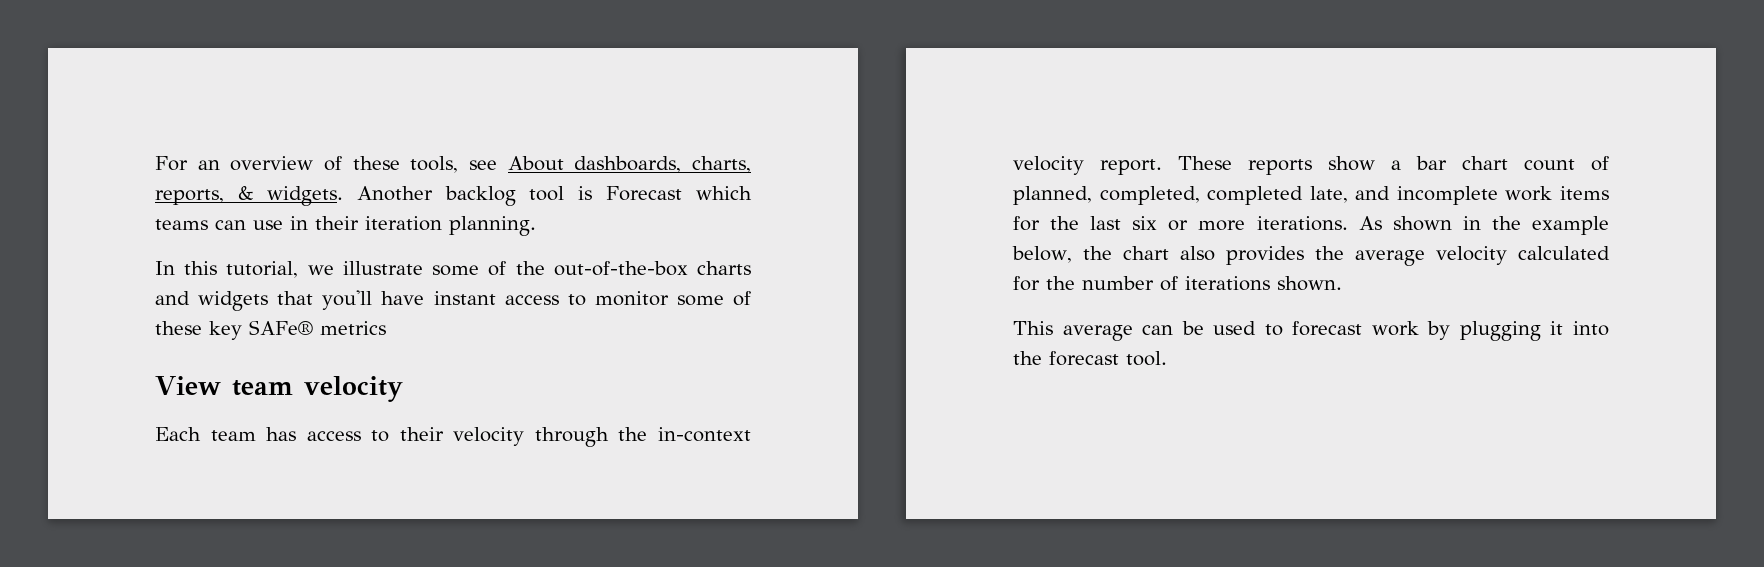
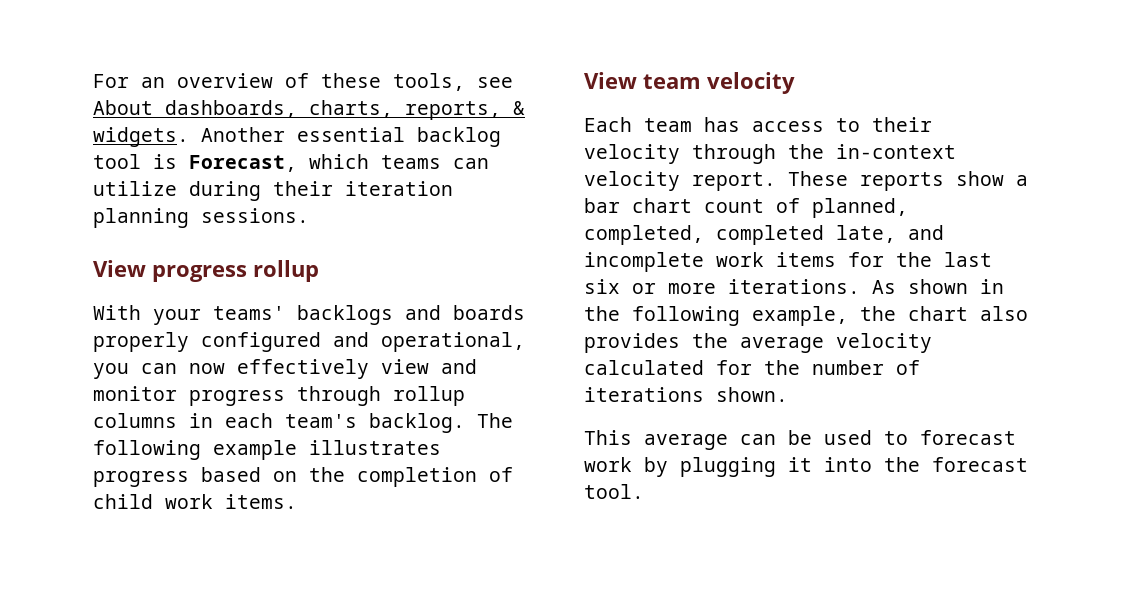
(433, 193) none -> [297,127,405,142] essential
[606,186,683,201] Forecast -> [189,155,297,172] Forecast,
[253,216,536,236] [155,261,751,278] [155,290,752,311] [155,320,386,340] use in their iteration planning. // In this tutorial, we illustrate some of the out-of-the-box charts and widgets that you'll have instant access to monitor some of these key SAFe® metrics -> [93,181,453,201] [93,208,309,228] [93,260,319,282] [93,305,525,325] [93,332,525,352] [93,359,477,379] [93,386,465,406] [93,413,513,433] [93,440,441,460] [93,467,513,487] [93,494,297,509] utilize during their iteration planning sessions. // View progress rollup // With your teams' backlogs and boards properly configured and operational, you can now effectively view and monitor progress through rollup columns in each team's backlog. The following example illustrates progress based on the completion of child work items.
[1532,216,1609,235] [1012,246,1072,263] example below, -> [632,306,848,326] following example,

